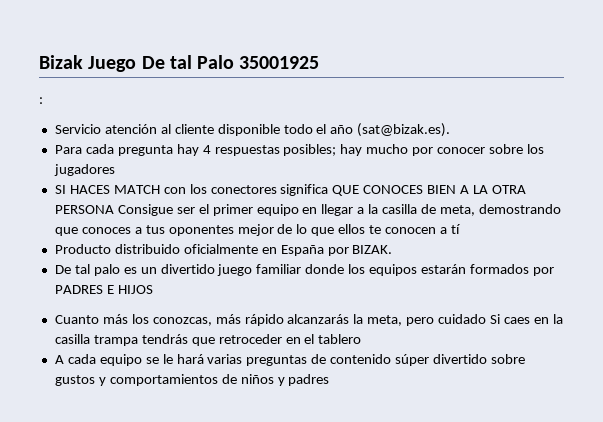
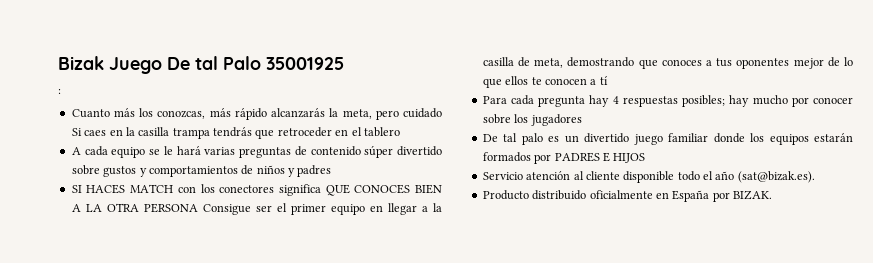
[54,123,451,137] [54,144,544,156] [53,164,115,176] [54,184,526,196] [54,204,561,216] [54,224,460,236] [54,244,393,256] [54,264,554,276] [54,285,153,294] // Servicio atención al cliente disponible todo el año (sat@bizak.es). // Para cada pregunta hay 4 respuestas posibles; hay mucho por conocer sobre los jugadores // SI HACES MATCH con los conectores significa QUE CONOCES BIEN A LA OTRA PERSONA Consigue ser el primer equipo en llegar a la casilla de meta, demostrando que conoces a tus oponentes mejor de lo que ellos te conocen a tí // Producto distribuido oficialmente en España por BIZAK. // De tal palo es un divertido juego familiar donde los equipos estarán formados por PADRES E HIJOS -> (61, 91) none
(330, 380) none -> [71,184,443,196] [71,203,442,215] [482,57,853,69] [482,76,608,88] [482,95,853,107] [482,114,582,126] [482,133,853,145] [482,152,646,164] [482,171,815,183] [482,190,772,202] // SI HACES MATCH con los conectores significa QUE CONOCES BIEN A LA OTRA PERSONA Consigue ser el primer equipo en llegar a la casilla de meta, demostrando que conoces a tus oponentes mejor de lo que ellos te conocen a tí // Para cada pregunta hay 4 respuestas posibles; hay mucho por conocer sobre los jugadores // De tal palo es un divertido juego familiar donde los equipos estarán formados por PADRES E HIJOS // Servicio atención al cliente disponible todo el año (sat@bizak.es). // Producto distribuido oficialmente en España por BIZAK.

